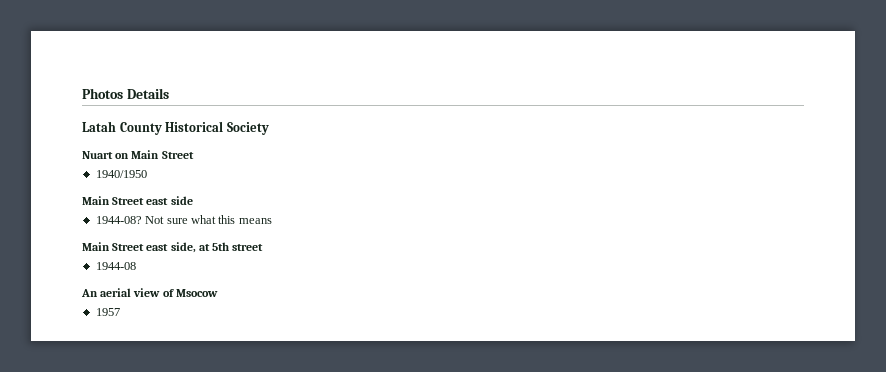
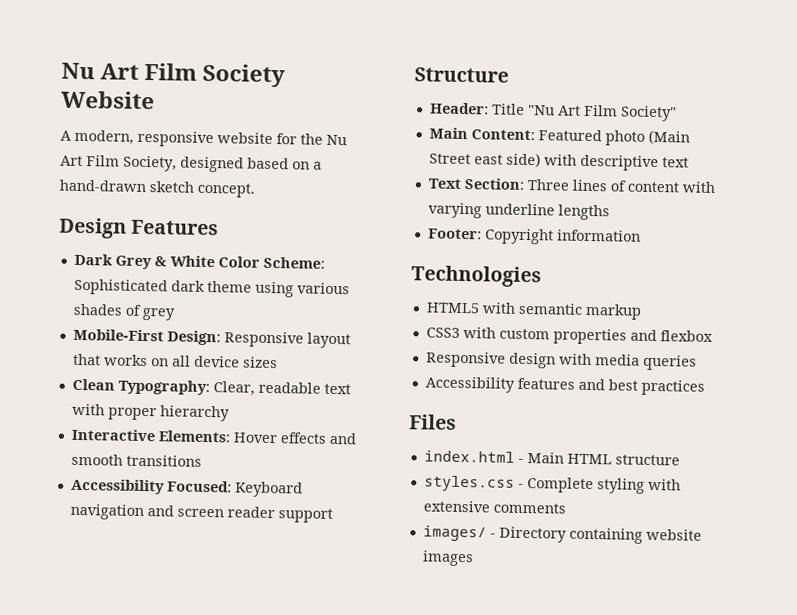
[82,88,169,99] [82,121,269,135] [82,150,194,159] [95,170,147,178] [82,196,193,205] [95,215,272,224] [82,242,264,253] [95,262,136,270] [81,288,218,297] [95,308,120,316] Photos Details // Latah County Historical Society // Nuart on Main Street // 1940/1950 // Main Street east side // 1944-08? Not sure what this means // Main Street east side, at 5th street // 1944-08 // An aerial view of Msocow // 1957 -> [61,62,287,88] [61,90,155,110] [60,129,347,148] [60,155,322,173] [59,179,255,198] [59,217,220,239] [73,253,325,270] [73,278,350,298] [72,303,175,321] [72,328,351,349] [72,353,278,369] [71,378,351,396] [71,403,230,422] [70,428,357,445] [70,453,202,467] [70,478,303,498] [69,503,333,523] [414,67,509,83] [429,102,677,122] [428,127,690,146] [428,152,689,172] [427,178,716,193] [427,202,610,221] [427,228,641,245] [411,265,542,288] [425,302,642,320] [425,327,713,345] [425,351,697,371] [424,376,705,396] [409,414,457,430] [423,450,680,466] [423,475,681,494] [422,500,566,514] [422,525,702,544] [421,550,474,567] Nu Art Film Society Website // A modern, responsive website for the Nu Art Film Society, designed based on a hand-drawn sketch concept. // Design Features // Dark Grey & White Color Scheme: Sophisticated dark theme using various shades of grey // Mobile-First Design: Responsive layout that works on all device sizes // Clean Typography: Clear, readable text with proper hierarchy // Interactive Elements: Hover effects and smooth transitions // Accessibility Focused: Keyboard navigation and screen reader support // Structure // Header: Title "Nu Art Film Society" // Main Content: Featured photo (Main Street east side) with descriptive text // Text Section: Three lines of content with varying underline lengths // Footer: Copyright information // Technologies // HTML5 with semantic markup // CSS3 with custom properties and flexbox // Responsive design with media queries // Accessibility features and best practices // Files // index.html - Main HTML structure // styles.css - Complete styling with extensive comments // images/ - Directory containing website images

